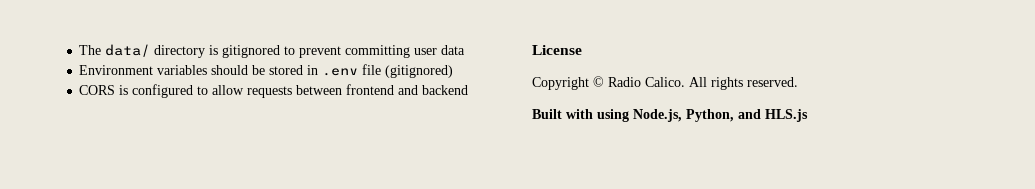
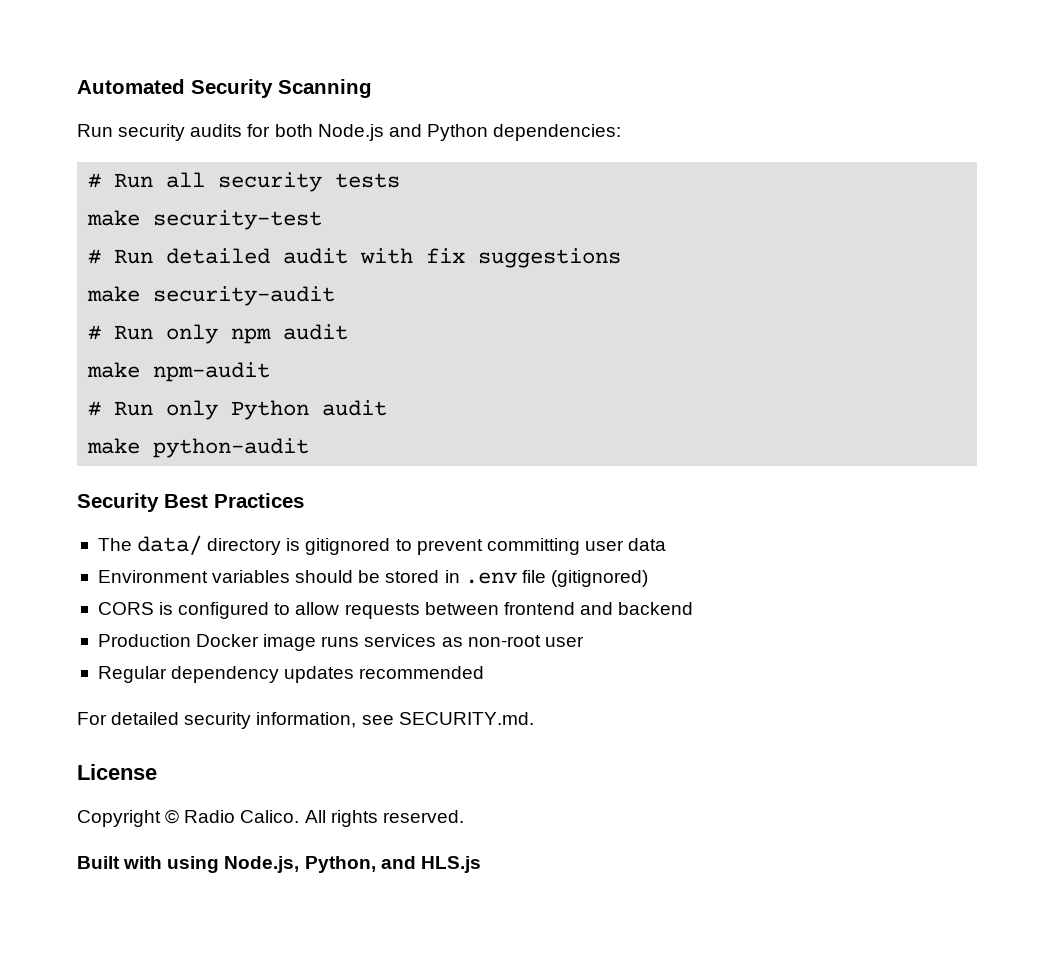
(79, 50) none -> [77,79,372,98] [77,124,622,141] [88,172,401,192] [87,210,323,230] [88,248,622,268] [87,286,336,306] [88,324,349,344] [87,362,271,382] [88,400,388,420] [87,438,310,458] [77,493,304,512] Automated Security Scanning // Run security audits for both Node.js and Python dependencies: // # Run all security tests // make security-test // # Run detailed audit with fix suggestions // make security-audit // # Run only npm audit // make npm-audit // # Run only Python audit // make python-audit // Security Best Practices //
(469, 90) none -> [97,634,584,651] [97,666,485,683] [77,712,534,729] // Production Docker image runs services as non-root user // Regular dependency updates recommended // For detailed security information, see SECURITY.md.

